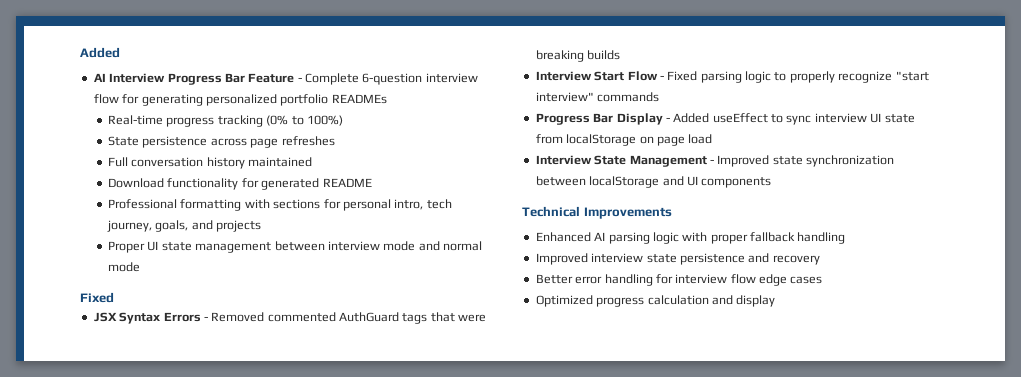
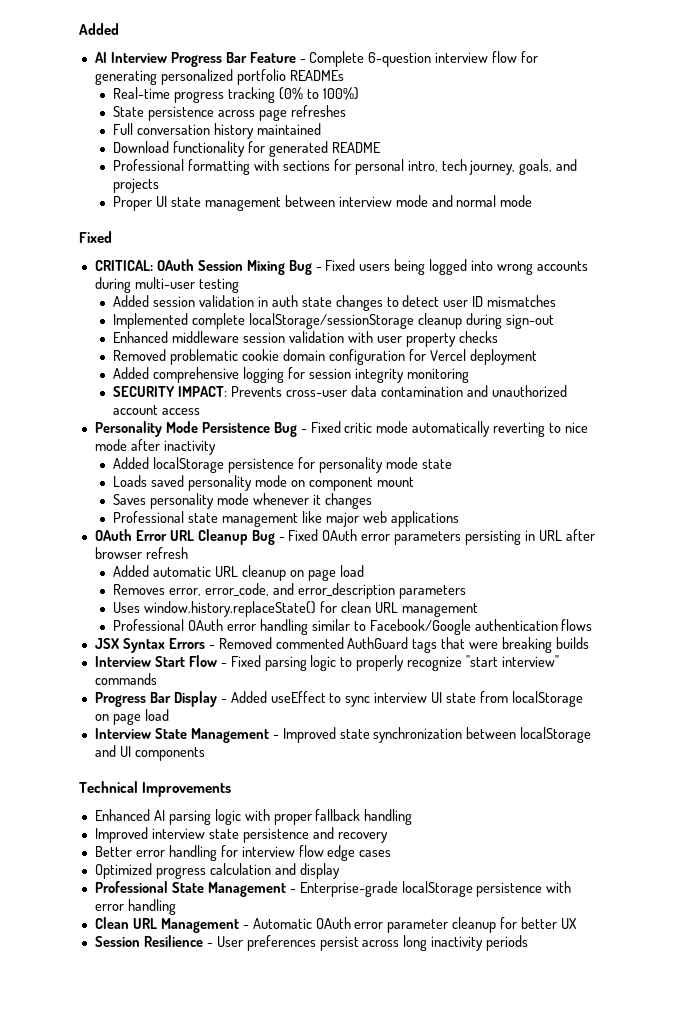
(114, 297) none -> [94,259,588,275] [94,277,239,293] [113,295,557,311] [113,313,554,329] [113,331,498,347] [113,349,537,365] [113,367,469,383] [113,385,567,397] [113,405,201,415] [94,421,589,437] [94,439,216,455] [113,457,452,473] [113,475,414,491] [113,493,372,509] [113,511,459,527] [94,529,595,545] [94,547,188,559] [113,565,364,581] [113,583,466,599] [113,601,478,617] [113,619,593,635] // CRITICAL: OAuth Session Mixing Bug - Fixed users being logged into wrong accounts during multi-user testing // Added session validation in auth state changes to detect user ID mismatches // Implemented complete localStorage/sessionStorage cleanup during sign-out // Enhanced middleware session validation with user property checks // Removed problematic cookie domain configuration for Vercel deployment // Added comprehensive logging for session integrity monitoring // SECURITY IMPACT: Prevents cross-user data contamination and unauthorized account access // Personality Mode Persistence Bug - Fixed critic mode automatically reverting to nice mode after inactivity // Added localStorage persistence for personality mode state // Loads saved personality mode on component mount // Saves personality mode whenever it changes // Professional state management like major web applications // OAuth Error URL Cleanup Bug - Fixed OAuth error parameters persisting in URL after browser refresh // Added automatic URL cleanup on page load // Removes error, error_code, and error_description parameters // Uses window.history.replaceState() for clean URL management // Professional OAuth error handling similar to Facebook/Google authentication flows
(776, 301) none -> [94,881,572,897] [94,899,176,915] [94,917,578,933] [94,935,529,951] // Professional State Management - Enterprise-grade localStorage persistence with error handling // Clean URL Management - Automatic OAuth error parameter cleanup for better UX // Session Resilience - User preferences persist across long inactivity periods

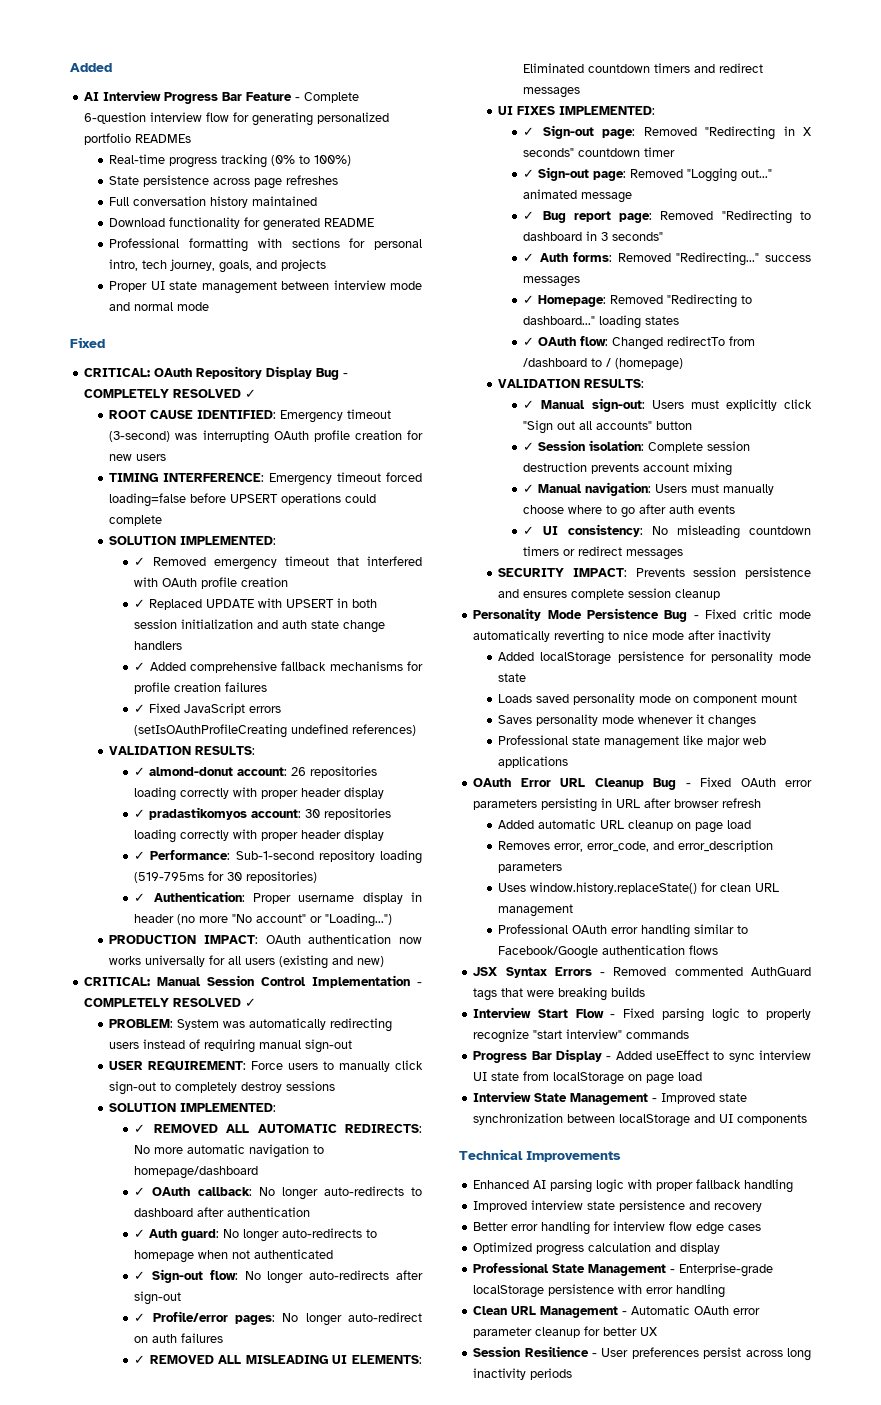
[197,259,588,275] [94,277,239,293] [113,295,557,311] [113,313,554,329] [113,331,498,347] [113,349,537,365] [113,367,469,383] [113,385,567,397] [113,405,201,415] Session Mixing Bug - Fixed users being logged into wrong accounts during multi-user testing // Added session validation in auth state changes to detect user ID mismatches // Implemented complete localStorage/sessionStorage cleanup during sign-out // Enhanced middleware session validation with user property checks // Removed problematic cookie domain configuration for Vercel deployment // Added comprehensive logging for session integrity monitoring // SECURITY IMPACT: Prevents cross-user data contamination and unauthorized account access -> [196,366,349,380] [84,389,257,398] [109,409,392,423] [109,430,423,444] [109,454,167,461] [109,472,423,486] [109,493,377,507] [109,515,163,526] [109,536,277,545] [134,556,422,570] [134,577,289,589] [134,598,378,610] [134,619,386,633] [134,641,183,650] [134,661,423,673] [134,682,268,694] [134,703,282,715] [134,724,417,738] [109,746,256,755] [134,766,378,778] [134,787,385,801] [134,807,392,820] [134,829,385,843] [134,850,422,864] [134,871,318,883] [134,891,422,904] [134,913,393,927] [109,934,423,944] [109,955,385,969] [84,975,422,988] [84,998,257,1007] [109,1018,393,1032] [109,1039,353,1053] [109,1060,424,1072] [109,1081,336,1095] [109,1103,277,1112] [134,1124,422,1133] [134,1144,325,1158] [134,1166,259,1179] [134,1186,422,1200] [134,1207,311,1217] [134,1228,378,1242] [134,1249,334,1263] [134,1269,423,1284] [134,1291,182,1305] [134,1311,422,1326] [134,1333,224,1343] [134,1355,422,1364] [523,63,764,73] [523,87,581,98] [498,106,656,115] [523,125,811,140] [523,147,676,157] [523,167,773,182] [523,189,633,203] [523,210,811,224] [523,231,664,241] [523,252,811,266] [523,276,581,287] [523,294,753,308] [523,315,680,329] [523,336,756,350] [523,358,684,371] [498,379,645,388] [523,398,812,412] [523,420,693,434] [523,440,751,453] [523,462,733,476] [523,482,775,496] [523,504,736,518] [523,524,811,539] [523,546,684,560] [498,567,811,579] [498,588,721,600] Repository Display Bug - COMPLETELY RESOLVED ✓ // ROOT CAUSE IDENTIFIED: Emergency timeout (3-second) was interrupting OAuth profile creation for new users // TIMING INTERFERENCE: Emergency timeout forced loading=false before UPSERT operations could complete // SOLUTION IMPLEMENTED: // ✓ Removed emergency timeout that interfered with OAuth profile creation // ✓ Replaced UPDATE with UPSERT in both session initialization and auth state change handlers // ✓ Added comprehensive fallback mechanisms for profile creation failures // ✓ Fixed JavaScript errors (setIsOAuthProfileCreating undefined references) // VALIDATION RESULTS: // ✓ almond-donut account: 26 repositories loading correctly with proper header display // ✓ pradastikomyos account: 30 repositories loading correctly with proper header display // ✓ Performance: Sub-1-second repository loading (519-795ms for 30 repositories) // ✓ Authentication: Proper username display in header (no more "No account" or "Loading...") // PRODUCTION IMPACT: OAuth authentication now works universally for all users (existing and new) // CRITICAL: Manual Session Control Implementation - COMPLETELY RESOLVED ✓ // PROBLEM: System was automatically redirecting users instead of requiring manual sign-out // USER REQUIREMENT: Force users to manually click sign-out to completely destroy sessions // SOLUTION IMPLEMENTED: // ✓ REMOVED ALL AUTOMATIC REDIRECTS: No more automatic navigation to homepage/dashboard // ✓ OAuth callback: No longer auto-redirects to dashboard after authentication // ✓ Auth guard: No longer auto-redirects to homepage when not authenticated // ✓ Sign-out flow: No longer auto-redirects after sign-out // ✓ Profile/error pages: No longer auto-redirect on auth failures // ✓ REMOVED ALL MISLEADING UI ELEMENTS: Eliminated countdown timers and redirect messages // UI FIXES IMPLEMENTED: // ✓ Sign-out page: Removed "Redirecting in X seconds" countdown timer // ✓ Sign-out page: Removed "Logging out..." animated message // ✓ Bug report page: Removed "Redirecting to dashboard in 3 seconds" // ✓ Auth forms: Removed "Redirecting..." success messages // ✓ Homepage: Removed "Redirecting to dashboard..." loading states // ✓ OAuth flow: Changed redirectTo from /dashboard to / (homepage) // VALIDATION RESULTS: // ✓ Manual sign-out: Users must explicitly click "Sign out all accounts" button // ✓ Session isolation: Complete session destruction prevents account mixing // ✓ Manual navigation: Users must manually choose where to go after auth events // ✓ UI consistency: No misleading countdown timers or redirect messages // SECURITY IMPACT: Prevents session persistence and ensures complete session cleanup

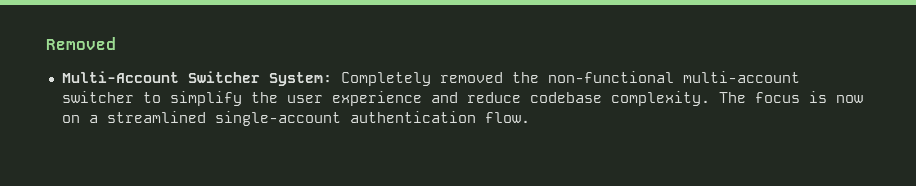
[70,63,112,72] [84,90,360,104] [84,112,390,126] [84,133,192,145] [109,154,352,168] [109,175,339,189] [109,196,318,208] [109,217,375,231] [109,238,422,252] [109,259,327,273] [109,280,422,294] [109,302,210,311] [70,337,105,348] [84,366,349,380] [84,389,257,398] [109,409,392,423] [109,430,423,444] [109,454,167,461] [109,472,423,486] [109,493,377,507] [109,515,163,526] [109,536,277,545] [134,556,422,570] [134,577,289,589] [134,598,378,610] [134,619,386,633] [134,641,183,650] [134,661,423,673] [134,682,268,694] [134,703,282,715] [134,724,417,738] [109,746,256,755] [134,766,378,778] [134,787,385,801] [134,807,392,820] [134,829,385,843] [134,850,422,864] [134,871,318,883] [134,891,422,904] [134,913,393,927] [109,934,423,944] [109,955,385,969] [84,975,422,988] [84,998,257,1007] [109,1018,393,1032] [109,1039,353,1053] [109,1060,424,1072] [109,1081,336,1095] [109,1103,277,1112] [134,1124,422,1133] [134,1144,325,1158] [134,1166,259,1179] [134,1186,422,1200] [134,1207,311,1217] [134,1228,378,1242] [134,1249,334,1263] [134,1269,423,1284] [134,1291,182,1305] [134,1311,422,1326] [134,1333,224,1343] [134,1355,422,1364] [523,63,764,73] [523,87,581,98] [498,106,656,115] [523,125,811,140] [523,147,676,157] [523,167,773,182] [523,189,633,203] [523,210,811,224] [523,231,664,241] [523,252,811,266] [523,276,581,287] [523,294,753,308] [523,315,680,329] [523,336,756,350] [523,358,684,371] [498,379,645,388] [523,398,812,412] [523,420,693,434] [523,440,751,453] [523,462,733,476] [523,482,775,496] [523,504,736,518] [523,524,811,539] [523,546,684,560] [498,567,811,579] [498,588,721,600] [473,608,811,622] [473,630,772,644] [498,651,811,665] [498,673,527,682] [498,693,798,705] [498,714,757,728] [498,735,767,749] [498,756,569,768] [473,777,812,790] [473,798,762,812] [498,819,752,833] [498,840,774,852] [498,862,563,873] [498,882,780,894] [498,904,574,917] [498,924,749,938] [498,945,719,959] [473,967,811,978] [473,987,646,1001] [473,1007,811,1022] [473,1029,690,1043] [473,1049,811,1063] [473,1071,703,1085] [473,1091,748,1105] [473,1113,808,1127] [459,1149,621,1162] [473,1179,794,1193] [473,1200,763,1212] [473,1221,762,1235] [473,1242,721,1256] [473,1262,774,1277] [473,1284,726,1298] [473,1305,761,1318] [473,1326,658,1338] [473,1346,811,1361] [473,1368,573,1380] Added // AI Interview Progress Bar Feature - Complete 6-question interview flow for generating personalized portfolio READMEs // Real-time progress tracking (0% to 100%) // State persistence across page refreshes // Full conversation history maintained // Download functionality for generated README // Professional formatting with sections for personal intro, tech journey, goals, and projects // Proper UI state management between interview mode and normal mode // Fixed // CRITICAL: OAuth Repository Display Bug - COMPLETELY RESOLVED ✓ // ROOT CAUSE IDENTIFIED: Emergency timeout (3-second) was interrupting OAuth profile creation for new users // TIMING INTERFERENCE: Emergency timeout forced loading=false before UPSERT operations could complete // SOLUTION IMPLEMENTED: // ✓ Removed emergency timeout that interfered with OAuth profile creation // ✓ Replaced UPDATE with UPSERT in both session initialization and auth state change handlers // ✓ Added comprehensive fallback mechanisms for profile creation failures // ✓ Fixed JavaScript errors (setIsOAuthProfileCreating undefined references) // VALIDATION RESULTS: // ✓ almond-donut account: 26 repositories loading correctly with proper header display // ✓ pradastikomyos account: 30 repositories loading correctly with proper header display // ✓ Performance: Sub-1-second repository loading (519-795ms for 30 repositories) // ✓ Authentication: Proper username display in header (no more "No account" or "Loading...") // PRODUCTION IMPACT: OAuth authentication now works universally for all users (existing and new) // CRITICAL: Manual Session Control Implementation - COMPLETELY RESOLVED ✓ // PROBLEM: System was automatically redirecting users instead of requiring manual sign-out // USER REQUIREMENT: Force users to manually click sign-out to completely destroy sessions // SOLUTION IMPLEMENTED: // ✓ REMOVED ALL AUTOMATIC REDIRECTS: No more automatic navigation to homepage/dashboard // ✓ OAuth callback: No longer auto-redirects to dashboard after authentication // ✓ Auth guard: No longer auto-redirects to homepage when not authenticated // ✓ Sign-out flow: No longer auto-redirects after sign-out // ✓ Profile/error pages: No longer auto-redirect on auth failures // ✓ REMOVED ALL MISLEADING UI ELEMENTS: Eliminated countdown timers and redirect messages // UI FIXES IMPLEMENTED: // ✓ Sign-out page: Removed "Redirecting in X seconds" countdown timer // ✓ Sign-out page: Removed "Logging out..." animated message // ✓ Bug report page: Removed "Redirecting to dashboard in 3 seconds" // ✓ Auth forms: Removed "Redirecting..." success messages // ✓ Homepage: Removed "Redirecting to dashboard..." loading states // ✓ OAuth flow: Changed redirectTo from /dashboard to / (homepage) // VALIDATION RESULTS: // ✓ Manual sign-out: Users must explicitly click "Sign out all accounts" button // ✓ Session isolation: Complete session destruction prevents account mixing // ✓ Manual navigation: Users must manually choose where to go after auth events // ✓ UI consistency: No misleading countdown timers or redirect messages // SECURITY IMPACT: Prevents session persistence and ensures complete session cleanup // Personality Mode Persistence Bug - Fixed critic mode automatically reverting to nice mode after inactivity // Added localStorage persistence for personality mode state // Loads saved personality mode on component mount // Saves personality mode whenever it changes // Professional state management like major web applications // OAuth Error URL Cleanup Bug - Fixed OAuth error parameters persisting in URL after browser refresh // Added automatic URL cleanup on page load // Removes error, error_code, and error_description parameters // Uses window.history.replaceState() for clean URL management // Professional OAuth error handling similar to Facebook/Google authentication flows // JSX Syntax Errors - Removed commented AuthGuard tags that were breaking builds // Interview Start Flow - Fixed parsing logic to properly recognize "start interview" commands // Progress Bar Display - Added useEffect to sync interview UI state from localStorage on page load // Interview State Management - Improved state synchronization between localStorage and UI components // Technical Improvements // Enhanced AI parsing logic with proper fallback handling // Improved interview state persistence and recovery // Better error handling for interview flow edge cases // Optimized progress calculation and display // Professional State Management - Enterprise-grade localStorage persistence with error handling // Clean URL Management - Automatic OAuth error parameter cleanup for better UX // Session Resilience - User preferences persist across long inactivity periods -> [46,37,116,50] [61,71,800,86] [61,91,863,106] [61,111,530,126] Removed // Multi-Account Switcher System: Completely removed the non-functional multi-account switcher to simplify the user experience and reduce codebase complexity. The focus is now on a streamlined single-account authentication flow.

